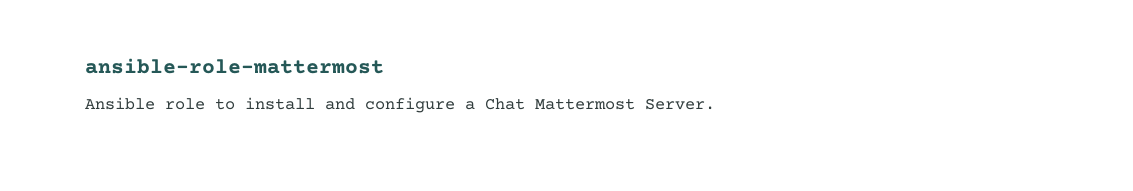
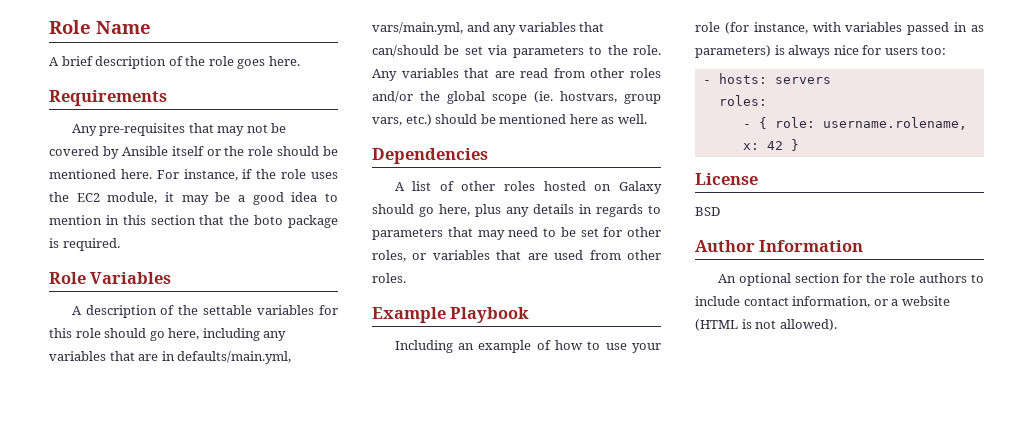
[85,58,384,74] [85,97,715,113] ansible-role-mattermost // Ansible role to install and configure a Chat Mattermost Server. -> [49,20,151,34] [49,56,300,69] [49,90,167,106] [71,123,287,136] [49,146,338,159] [49,169,338,181] [49,192,338,205] [49,215,338,228] [49,238,120,251] [49,272,172,284] [71,305,338,318] [49,328,287,341] [49,351,292,364] [372,22,605,35] [372,45,661,58] [372,68,661,81] [372,91,661,104] [372,114,647,126] [372,148,488,164] [394,181,662,194] [372,204,661,217] [372,227,661,240] [372,250,661,262] [372,273,406,283] [372,307,530,323] [394,340,661,353] [695,22,984,35] [695,45,947,58] [702,73,831,84] [718,95,767,106] [742,117,967,130] [742,139,799,151] [695,173,758,185] [695,207,720,216] [695,240,864,252] [717,273,984,286] [695,296,950,308] [695,319,837,331] Role Name // A brief description of the role goes here. // Requirements // Any pre-requisites that may not be covered by Ansible itself or the role should be mentioned here. For instance, if the role uses the EC2 module, it may be a good idea to mention in this section that the boto package is required. // Role Variables // A description of the settable variables for this role should go here, including any variables that are in defaults/main.yml, vars/main.yml, and any variables that can/should be set via parameters to the role. Any variables that are read from other roles and/or the global scope (ie. hostvars, group vars, etc.) should be mentioned here as well. // Dependencies // A list of other roles hosted on Galaxy should go here, plus any details in regards to parameters that may need to be set for other roles, or variables that are used from other roles. // Example Playbook // Including an example of how to use your role (for instance, with variables passed in as parameters) is always nice for users too: // - hosts: servers // roles: // - { role: username.rolename, x: 42 } // License // BSD // Author Information // An optional section for the role authors to include contact information, or a website (HTML is not allowed).

